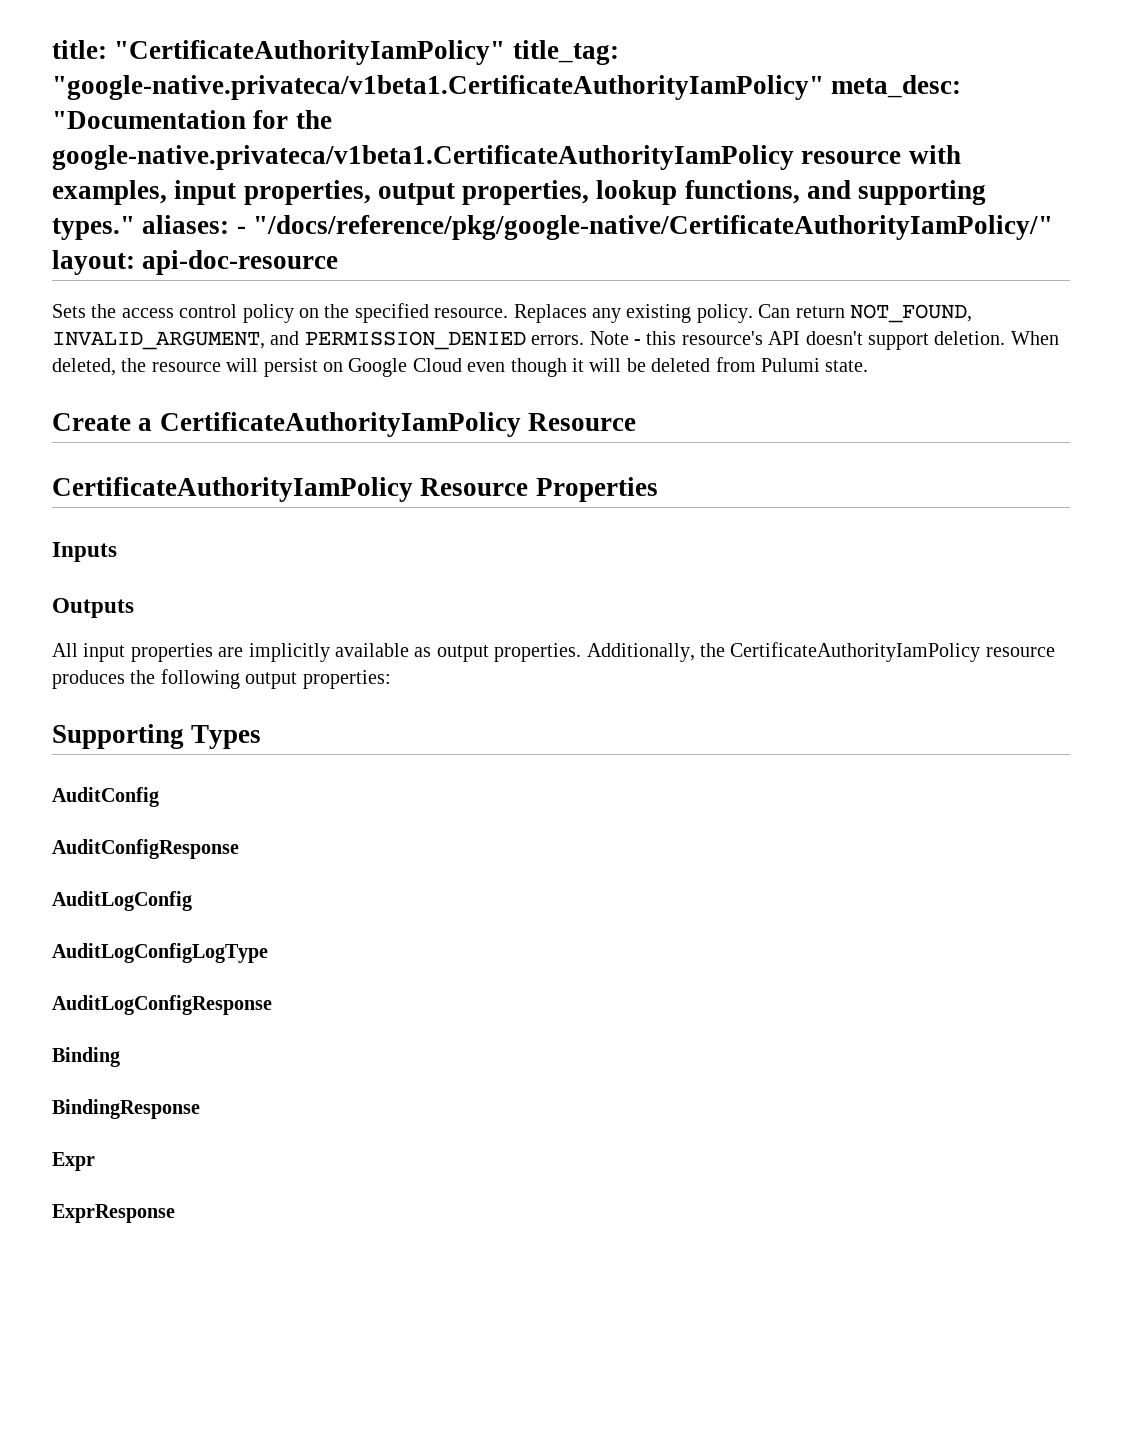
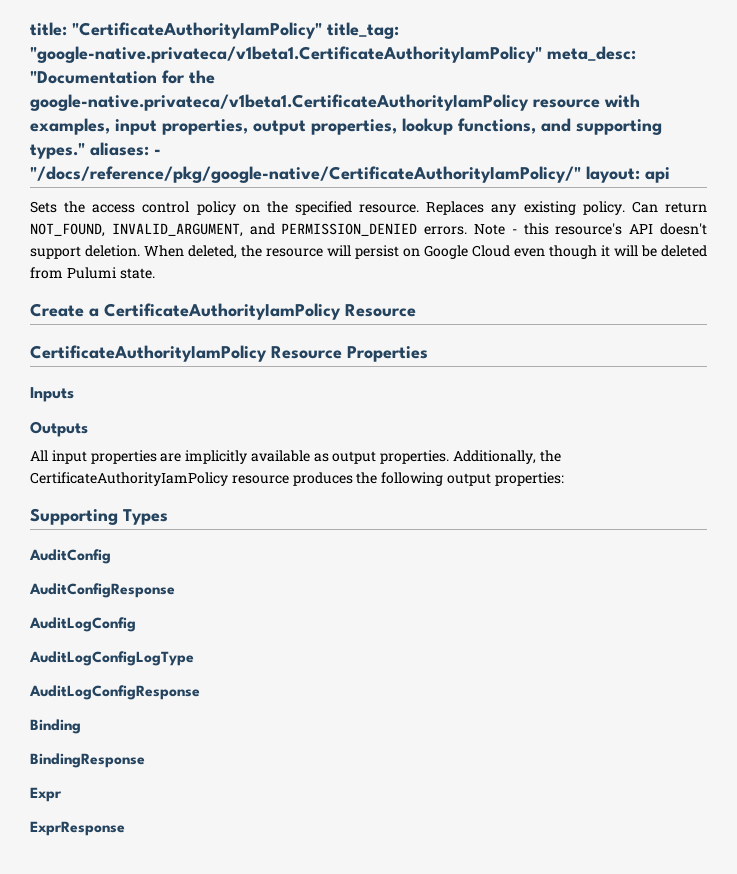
[142,250,339,275] api-doc-resource -> [645,167,670,183] api

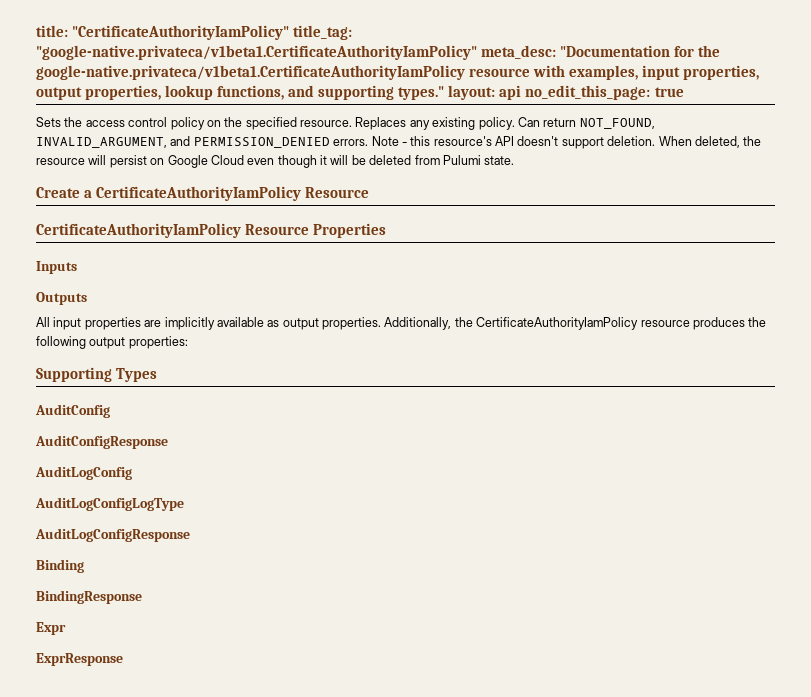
[90,142,161,156] [30,166,581,183] aliases: - "/docs/reference/pkg/google-native/CertificateAuthorityIamPolicy/" -> (445, 93) none
(670, 175) none -> [525,85,684,100] no_edit_this_page: true

